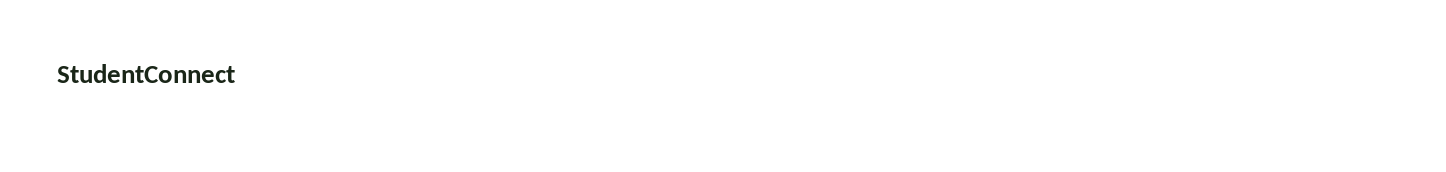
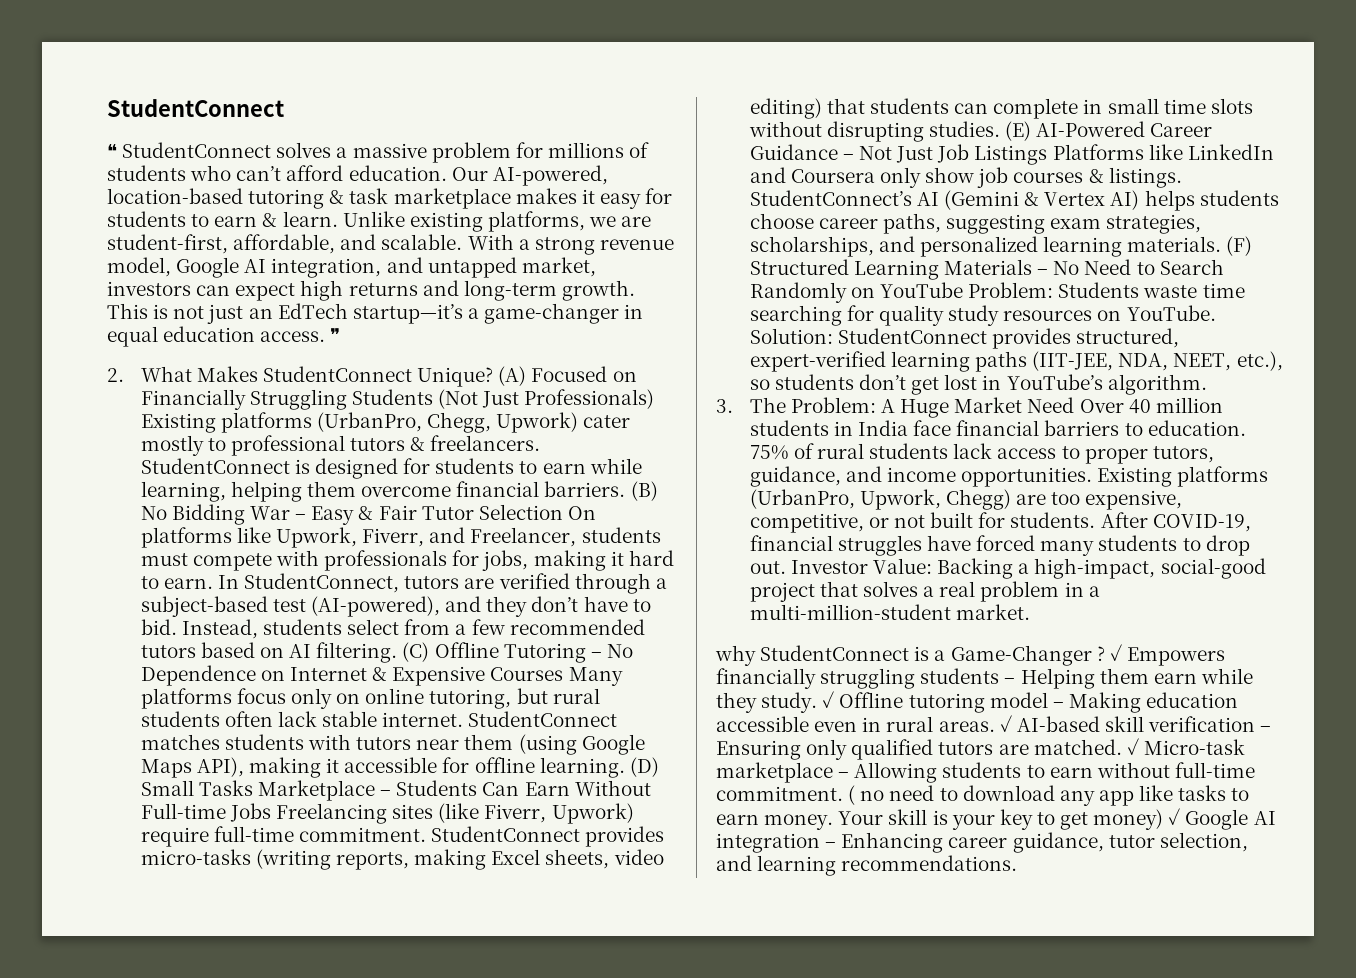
[57,64,235,83] StudentConnect -> [107,99,284,117] [107,142,650,163] [107,165,608,186] [107,188,673,209] [107,211,652,232] [107,234,674,255] [107,257,596,278] [107,280,635,301] [107,303,644,324] [107,326,341,347] [107,366,637,387] [140,389,655,410] [140,412,631,433] [140,435,541,456] [140,458,642,479] [140,481,658,502] [140,504,596,525] [140,527,661,548] [140,550,674,571] [140,573,667,594] [140,596,651,617] [140,619,645,639] [140,642,633,663] [140,665,623,686] [140,688,600,709] [140,711,618,727] [140,734,645,755] [140,757,659,778] [140,780,651,801] [140,803,634,824] [140,826,665,847] [140,849,664,870] [749,98,1253,119] [748,121,1213,142] [749,144,1274,165] [749,167,1182,188] [749,190,1279,211] [749,213,1202,234] [749,236,1253,257] [749,259,1224,280] [749,282,1245,303] [749,305,1216,326] [749,328,1180,349] [749,351,1283,372] [749,374,1207,395] [716,397,1223,418] [749,420,1246,436] [749,443,1214,464] [749,466,1269,487] [749,489,1183,510] [749,512,1251,533] [749,535,1250,556] [749,558,1266,579] [749,581,1100,602] [749,604,1030,620] [715,644,1225,666] [716,668,1253,689] [716,691,1239,713] [716,715,1272,732] [716,738,1245,760] [716,762,1255,783] [716,785,1250,806] [716,808,1276,830] [716,832,1248,853] [716,855,1018,876] StudentConnect // ❝ StudentConnect solves a massive problem for millions of students who can’t afford education. Our AI-powered, location-based tutoring & task marketplace makes it easy for students to earn & learn. Unlike existing platforms, we are student-first, affordable, and scalable. With a strong revenue model, Google AI integration, and untapped market, investors can expect high returns and long-term growth. This is not just an EdTech startup—it’s a game-changer in equal education access. ❞ // 2. What Makes StudentConnect Unique? (A) Focused on Financially Struggling Students (Not Just Professionals) Existing platforms (UrbanPro, Chegg, Upwork) cater mostly to professional tutors & freelancers. StudentConnect is designed for students to earn while learning, helping them overcome financial barriers. (B) No Bidding War – Easy & Fair Tutor Selection On platforms like Upwork, Fiverr, and Freelancer, students must compete with professionals for jobs, making it hard to earn. In StudentConnect, tutors are verified through a subject-based test (AI-powered), and they don’t have to bid. Instead, students select from a few recommended tutors based on AI filtering. (C) Offline Tutoring – No Dependence on Internet & Expensive Courses Many platforms focus only on online tutoring, but rural students often lack stable internet. StudentConnect matches students with tutors near them (using Google Maps API), making it accessible for offline learning. (D) Small Tasks Marketplace – Students Can Earn Without Full-time Jobs Freelancing sites (like Fiverr, Upwork) require full-time commitment. StudentConnect provides micro-tasks (writing reports, making Excel sheets, video editing) that students can complete in small time slots without disrupting studies. (E) AI-Powered Career Guidance – Not Just Job Listings Platforms like LinkedIn and Coursera only show job courses & listings. StudentConnect’s AI (Gemini & Vertex AI) helps students choose career paths, suggesting exam strategies, scholarships, and personalized learning materials. (F) Structured Learning Materials – No Need to Search Randomly on YouTube Problem: Students waste time searching for quality study resources on YouTube. Solution: StudentConnect provides structured, expert-verified learning paths (IIT-JEE, NDA, NEET, etc.), so students don’t get lost in YouTube’s algorithm. // 3. The Problem: A Huge Market Need Over 40 million students in India face financial barriers to education. 75% of rural students lack access to proper tutors, guidance, and income opportunities. Existing platforms (UrbanPro, Upwork, Chegg) are too expensive, competitive, or not built for students. After COVID-19, financial struggles have forced many students to drop out. Investor Value: Backing a high-impact, social-good project that solves a real problem in a multi-million-student market. // why StudentConnect is a Game-Changer ? ✓ Empowers financially struggling students – Helping them earn while they study. ✓ Offline tutoring model – Making education accessible even in rural areas. ✓ AI-based skill verification – Ensuring only qualified tutors are matched. ✓ Micro-task marketplace – Allowing students to earn without full-time commitment. ( no need to download any app like tasks to earn money. Your skill is your key to get money) ✓ Google AI integration – Enhancing career guidance, tutor selection, and learning recommendations.

